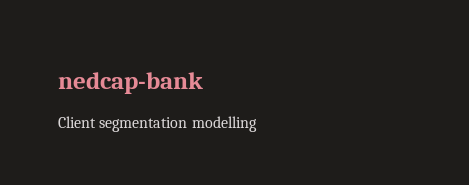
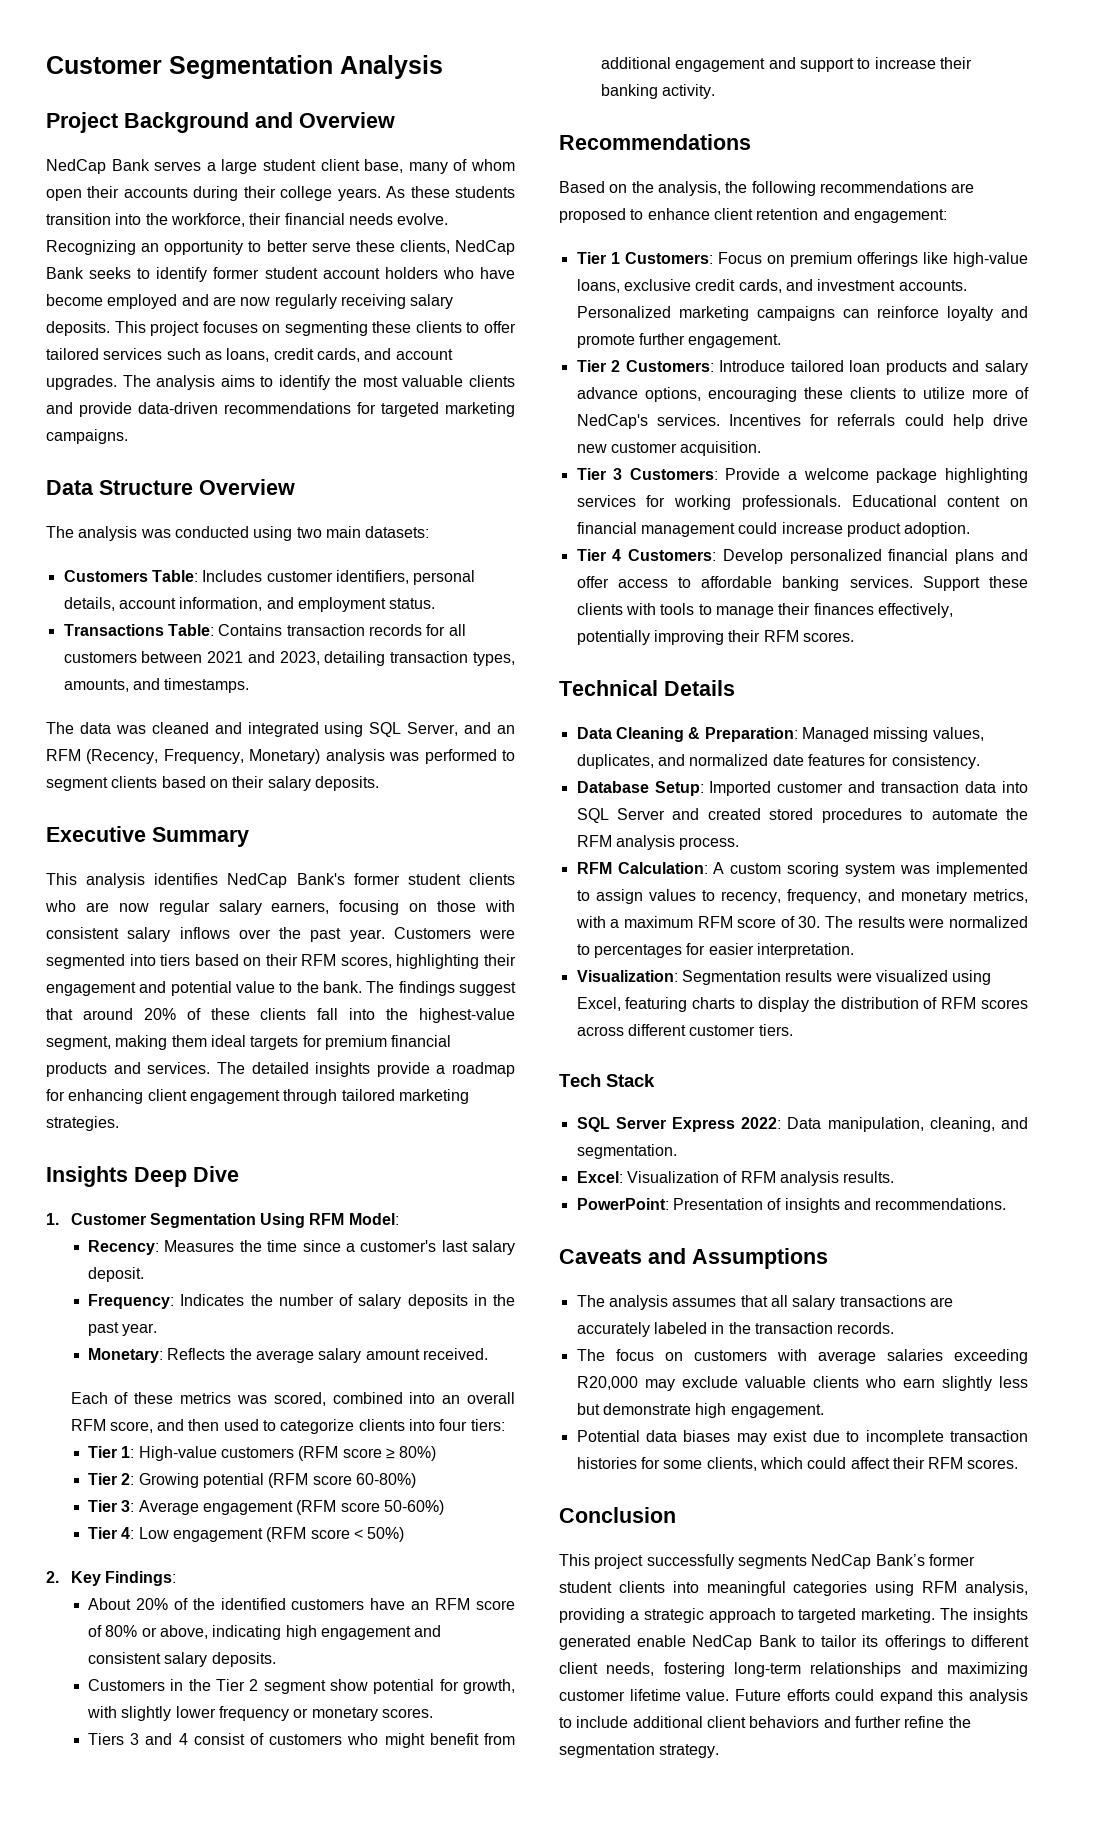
[58,72,203,94] [58,116,257,132] nedcap-bank // Client segmentation modelling -> [46,55,443,79] [46,112,395,133] [46,159,516,174] [46,186,516,201] [46,213,449,227] [46,240,515,255] [46,267,515,282] [46,294,454,309] [46,321,516,336] [46,348,453,362] [46,375,515,390] [46,402,515,417] [46,429,128,444] [46,479,295,495] [46,526,430,541] [63,570,476,585] [63,597,436,612] [63,624,466,636] [63,651,515,666] [63,678,250,693] [46,722,515,737] [46,749,516,764] [46,776,379,791] [46,826,249,847] [46,873,515,888] [45,900,516,915] [46,927,515,942] [46,954,516,969] [46,981,516,996] [46,1008,516,1023] [46,1035,452,1050] [46,1062,515,1077] [46,1089,469,1104] [46,1116,119,1131] [46,1166,239,1187] [46,1213,399,1228] [88,1240,515,1255] [88,1267,145,1282] [88,1294,515,1309] [88,1322,158,1336] [88,1348,489,1363] [70,1392,515,1406] [70,1419,505,1434] [88,1446,437,1461] [88,1473,417,1488] [88,1500,445,1515] [88,1527,405,1542] [46,1571,176,1586] [88,1598,515,1610] [88,1625,442,1640] [88,1652,276,1667] [88,1679,515,1694] [87,1706,434,1721] [88,1733,515,1748] [601,57,973,72] [601,84,716,99] [559,134,751,150] [559,181,975,196] [559,208,947,223] [576,252,1028,267] [576,279,967,293] [576,306,1028,321] [576,333,782,348] [576,360,1028,375] [576,387,1029,402] [576,414,1028,429] [576,441,762,456] [576,468,1028,483] [576,495,1028,510] [576,522,971,537] [576,549,1028,564] [576,576,1028,591] [576,603,953,618] [576,630,854,645] [559,680,735,696] [576,727,984,742] [576,754,980,769] [576,781,1028,796] [576,808,1028,823] [576,835,740,850] [576,862,1028,877] [576,889,1028,904] [575,916,1028,928] [576,943,854,958] [576,970,992,985] [576,997,1028,1012] [576,1024,793,1036] [559,1074,655,1087] [576,1117,1028,1132] [576,1144,677,1159] [576,1171,895,1186] [576,1198,1007,1213] [559,1248,828,1269] [576,1295,953,1310] [576,1322,895,1337] [576,1349,1028,1364] [576,1376,1028,1391] [576,1403,824,1418] [576,1430,1028,1445] [576,1457,1019,1471] [559,1507,676,1523] [559,1554,975,1569] [559,1581,1028,1596] [559,1608,1028,1623] [559,1635,1029,1650] [559,1662,1028,1677] [559,1689,1028,1704] [559,1716,971,1728] [559,1743,720,1758] Customer Segmentation Analysis // Project Background and Overview // NedCap Bank serves a large student client base, many of whom open their accounts during their college years. As these students transition into the workforce, their financial needs evolve. Recognizing an opportunity to better serve these clients, NedCap Bank seeks to identify former student account holders who have become employed and are now regularly receiving salary deposits. This project focuses on segmenting these clients to offer tailored services such as loans, credit cards, and account upgrades. The analysis aims to identify the most valuable clients and provide data-driven recommendations for targeted marketing campaigns. // Data Structure Overview // The analysis was conducted using two main datasets: // Customers Table: Includes customer identifiers, personal details, account information, and employment status. // Transactions Table: Contains transaction records for all customers between 2021 and 2023, detailing transaction types, amounts, and timestamps. // The data was cleaned and integrated using SQL Server, and an RFM (Recency, Frequency, Monetary) analysis was performed to segment clients based on their salary deposits. // Executive Summary // This analysis identifies NedCap Bank's former student clients who are now regular salary earners, focusing on those with consistent salary inflows over the past year. Customers were segmented into tiers based on their RFM scores, highlighting their engagement and potential value to the bank. The findings suggest that around 20% of these clients fall into the highest-value segment, making them ideal targets for premium financial products and services. The detailed insights provide a roadmap for enhancing client engagement through tailored marketing strategies. // Insights Deep Dive // 1. Customer Segmentation Using RFM Model: // Recency: Measures the time since a customer's last salary deposit. // Frequency: Indicates the number of salary deposits in the past year. // Monetary: Reflects the average salary amount received. // Each of these metrics was scored, combined into an overall RFM score, and then used to categorize clients into four tiers: // Tier 1: High-value customers (RFM score ≥ 80%) // Tier 2: Growing potential (RFM score 60-80%) // Tier 3: Average engagement (RFM score 50-60%) // Tier 4: Low engagement (RFM score < 50%) // 2. Key Findings: // About 20% of the identified customers have an RFM score of 80% or above, indicating high engagement and consistent salary deposits. // Customers in the Tier 2 segment show potential for growth, with slightly lower frequency or monetary scores. // Tiers 3 and 4 consist of customers who might benefit from additional engagement and support to increase their banking activity. // Recommendations // Based on the analysis, the following recommendations are proposed to enhance client retention and engagement: // Tier 1 Customers: Focus on premium offerings like high-value loans, exclusive credit cards, and investment accounts. Personalized marketing campaigns can reinforce loyalty and promote further engagement. // Tier 2 Customers: Introduce tailored loan products and salary advance options, encouraging these clients to utilize more of NedCap's services. Incentives for referrals could help drive new customer acquisition. // Tier 3 Customers: Provide a welcome package highlighting services for working professionals. Educational content on financial management could increase product adoption. // Tier 4 Customers: Develop personalized financial plans and offer access to affordable banking services. Support these clients with tools to manage their finances effectively, potentially improving their RFM scores. // Technical Details // Data Cleaning & Preparation: Managed missing values, duplicates, and normalized date features for consistency. // Database Setup: Imported customer and transaction data into SQL Server and created stored procedures to automate the RFM analysis process. // RFM Calculation: A custom scoring system was implemented to assign values to recency, frequency, and monetary metrics, with a maximum RFM score of 30. The results were normalized to percentages for easier interpretation. // Visualization: Segmentation results were visualized using Excel, featuring charts to display the distribution of RFM scores across different customer tiers. // Tech Stack // SQL Server Express 2022: Data manipulation, cleaning, and segmentation. // Excel: Visualization of RFM analysis results. // PowerPoint: Presentation of insights and recommendations. // Caveats and Assumptions // The analysis assumes that all salary transactions are accurately labeled in the transaction records. // The focus on customers with average salaries exceeding R20,000 may exclude valuable clients who earn slightly less but demonstrate high engagement. // Potential data biases may exist due to incomplete transaction histories for some clients, which could affect their RFM scores. // Conclusion // This project successfully segments NedCap Bank’s former student clients into meaningful categories using RFM analysis, providing a strategic approach to targeted marketing. The insights generated enable NedCap Bank to tailor its offerings to different client needs, fostering long-term relationships and maximizing customer lifetime value. Future efforts could expand this analysis to include additional client behaviors and further refine the segmentation strategy.

